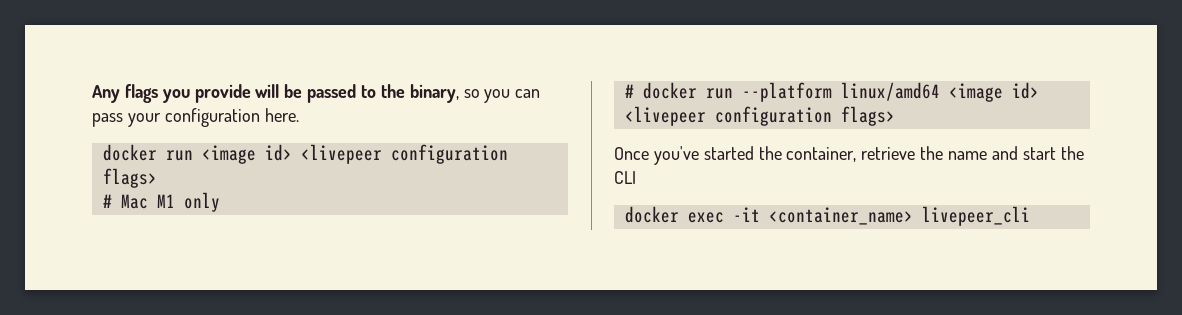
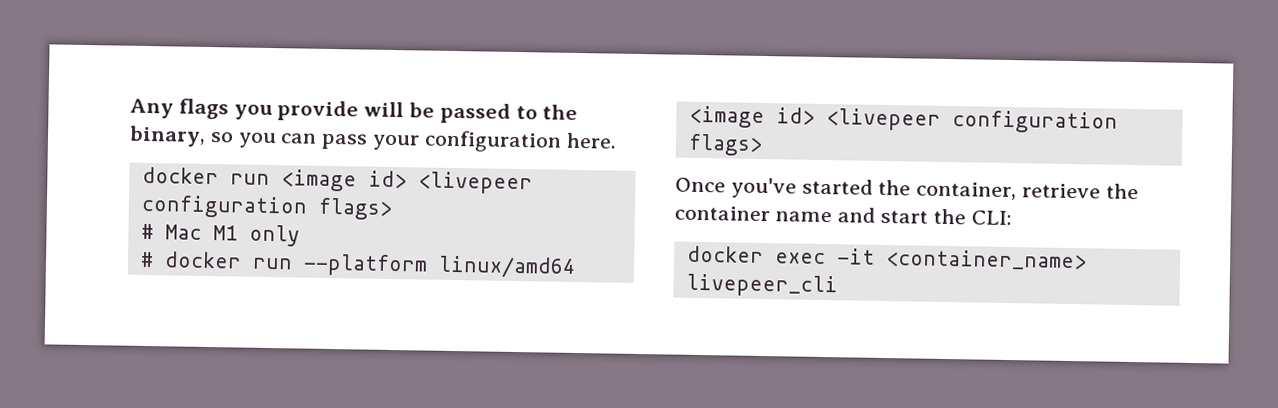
(944, 153) none -> [674,205,770,222] container
[614,171,636,184] CLI -> [971,210,1013,226] CLI:

